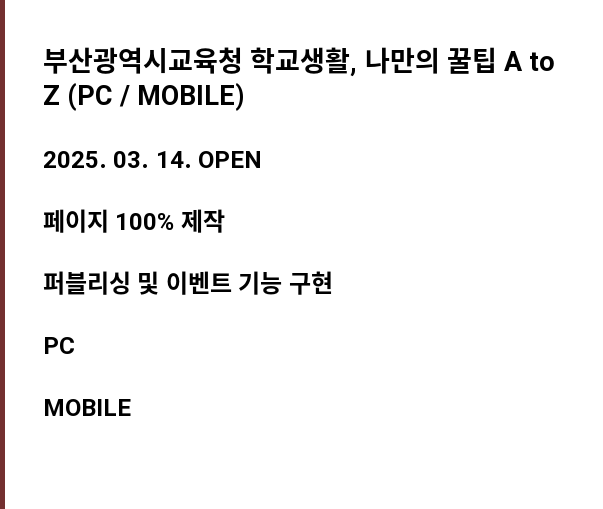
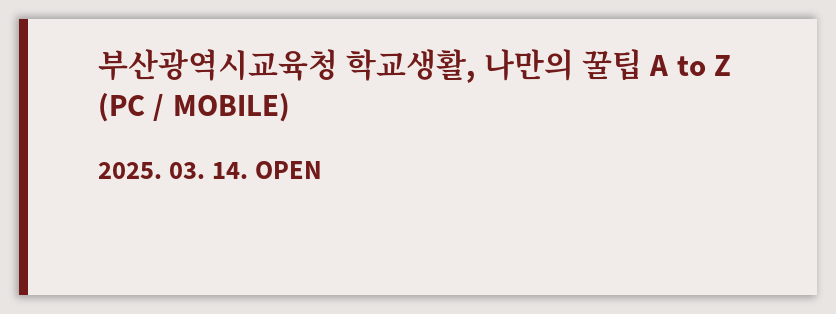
[43,209,225,233] [43,271,333,295] [43,337,75,354] [43,399,131,416] // 페이지 100% 제작 // 퍼블리싱 및 이벤트 기능 구현 // PC // MOBILE -> (323, 170) none

